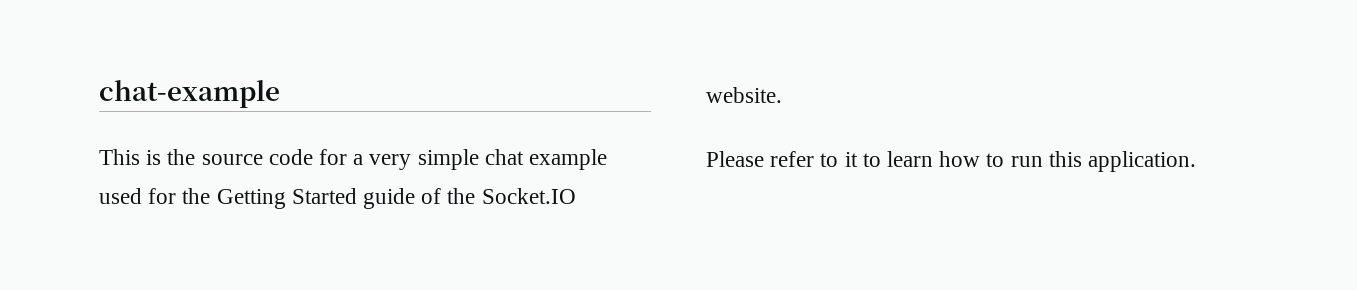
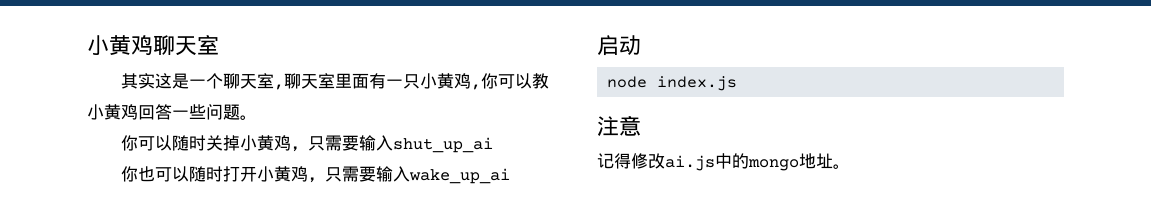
[99,80,280,108] [99,149,608,170] [99,188,576,209] [706,87,782,103] [706,151,1197,172] chat-example // This is the source code for a very simple chat example used for the Getting Started guide of the Socket.IO website. // Please refer to it to learn how to run this application. -> [87,35,219,56] [121,73,550,90] [87,104,257,120] [121,135,494,153] [121,166,511,184] [597,35,641,56] [607,76,738,91] [597,115,641,136] [597,153,850,171] 小黄鸡聊天室 // 其实这是一个聊天室,聊天室里面有一只小黄鸡,你可以教小黄鸡回答一些问题。 // 你可以随时关掉小黄鸡，只需要输入shut_up_ai // 你也可以随时打开小黄鸡，只需要输入wake_up_ai // 启动 // node index.js // 注意 // 记得修改ai.js中的mongo地址。

